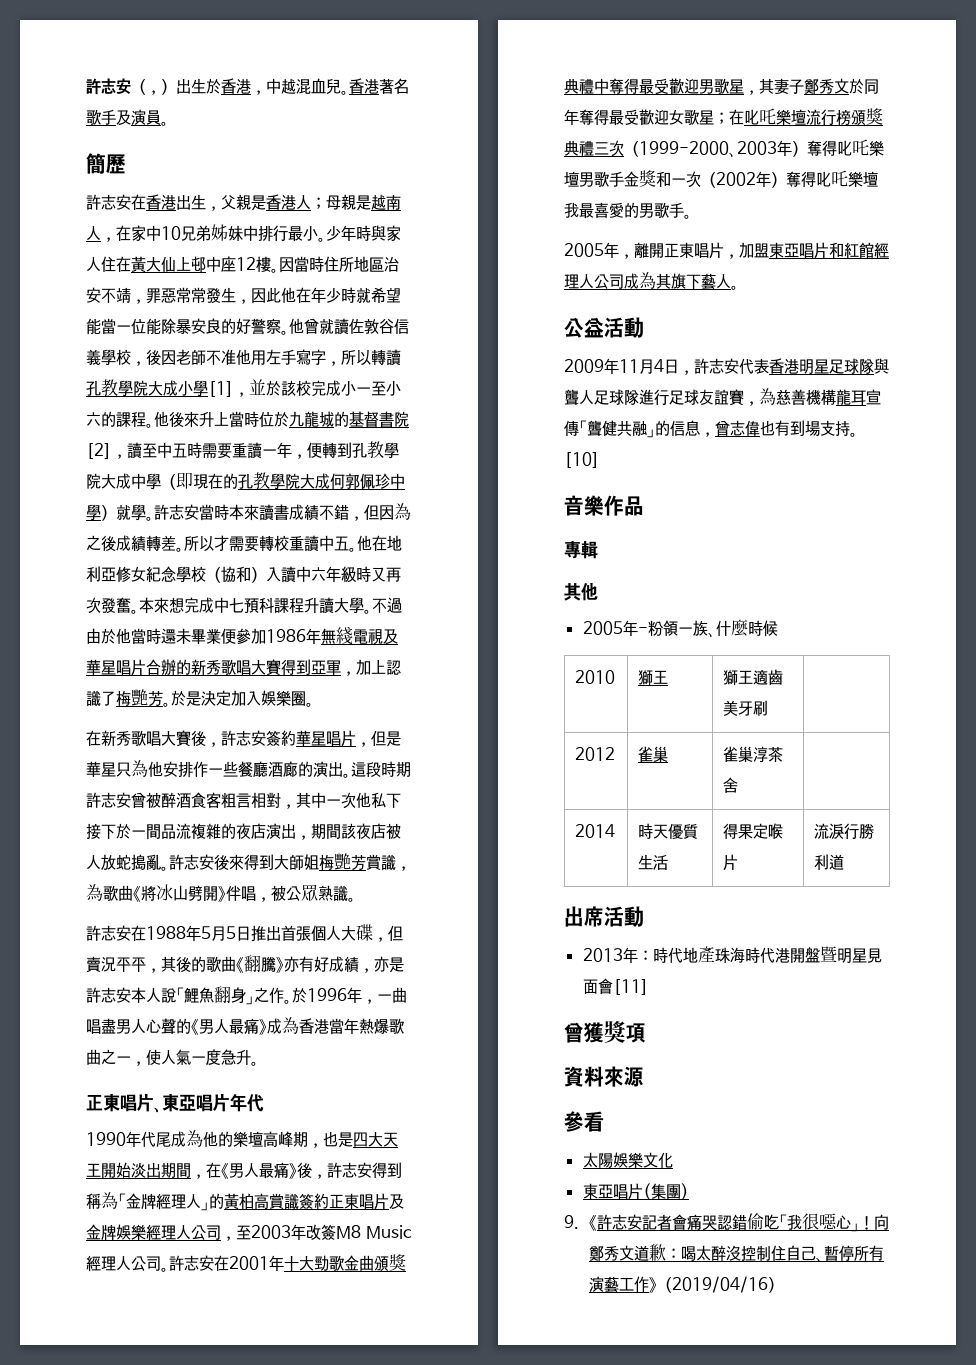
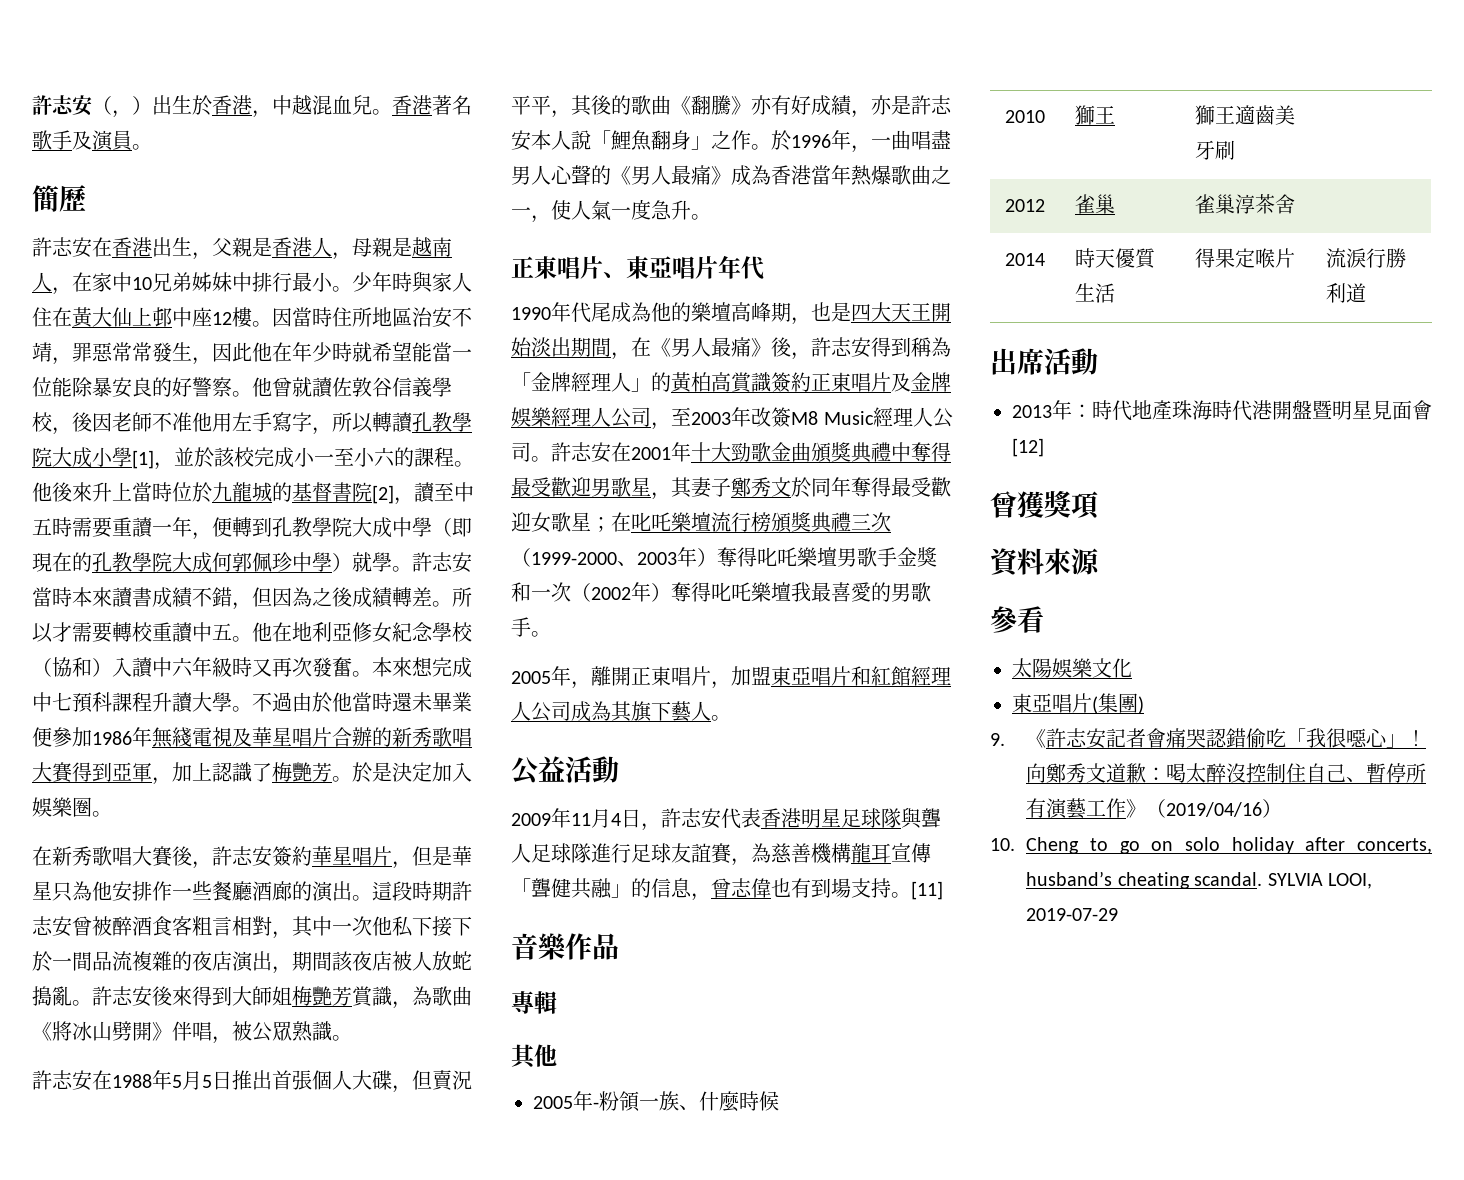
[311,197,326,209] ； -> [332,252,352,260] ，
[564,452,600,468] [10] -> [911,881,943,900] [11]
[612,979,649,995] [11] -> [1012,438,1044,457] [12]
(784, 1284) none -> [990,837,1432,854] [1026,871,1372,889] [1026,908,1119,921] // 10. Cheng to go on solo holiday after concerts, husband’s cheating scandal. SYLVIA LOOI, 2019-07-29

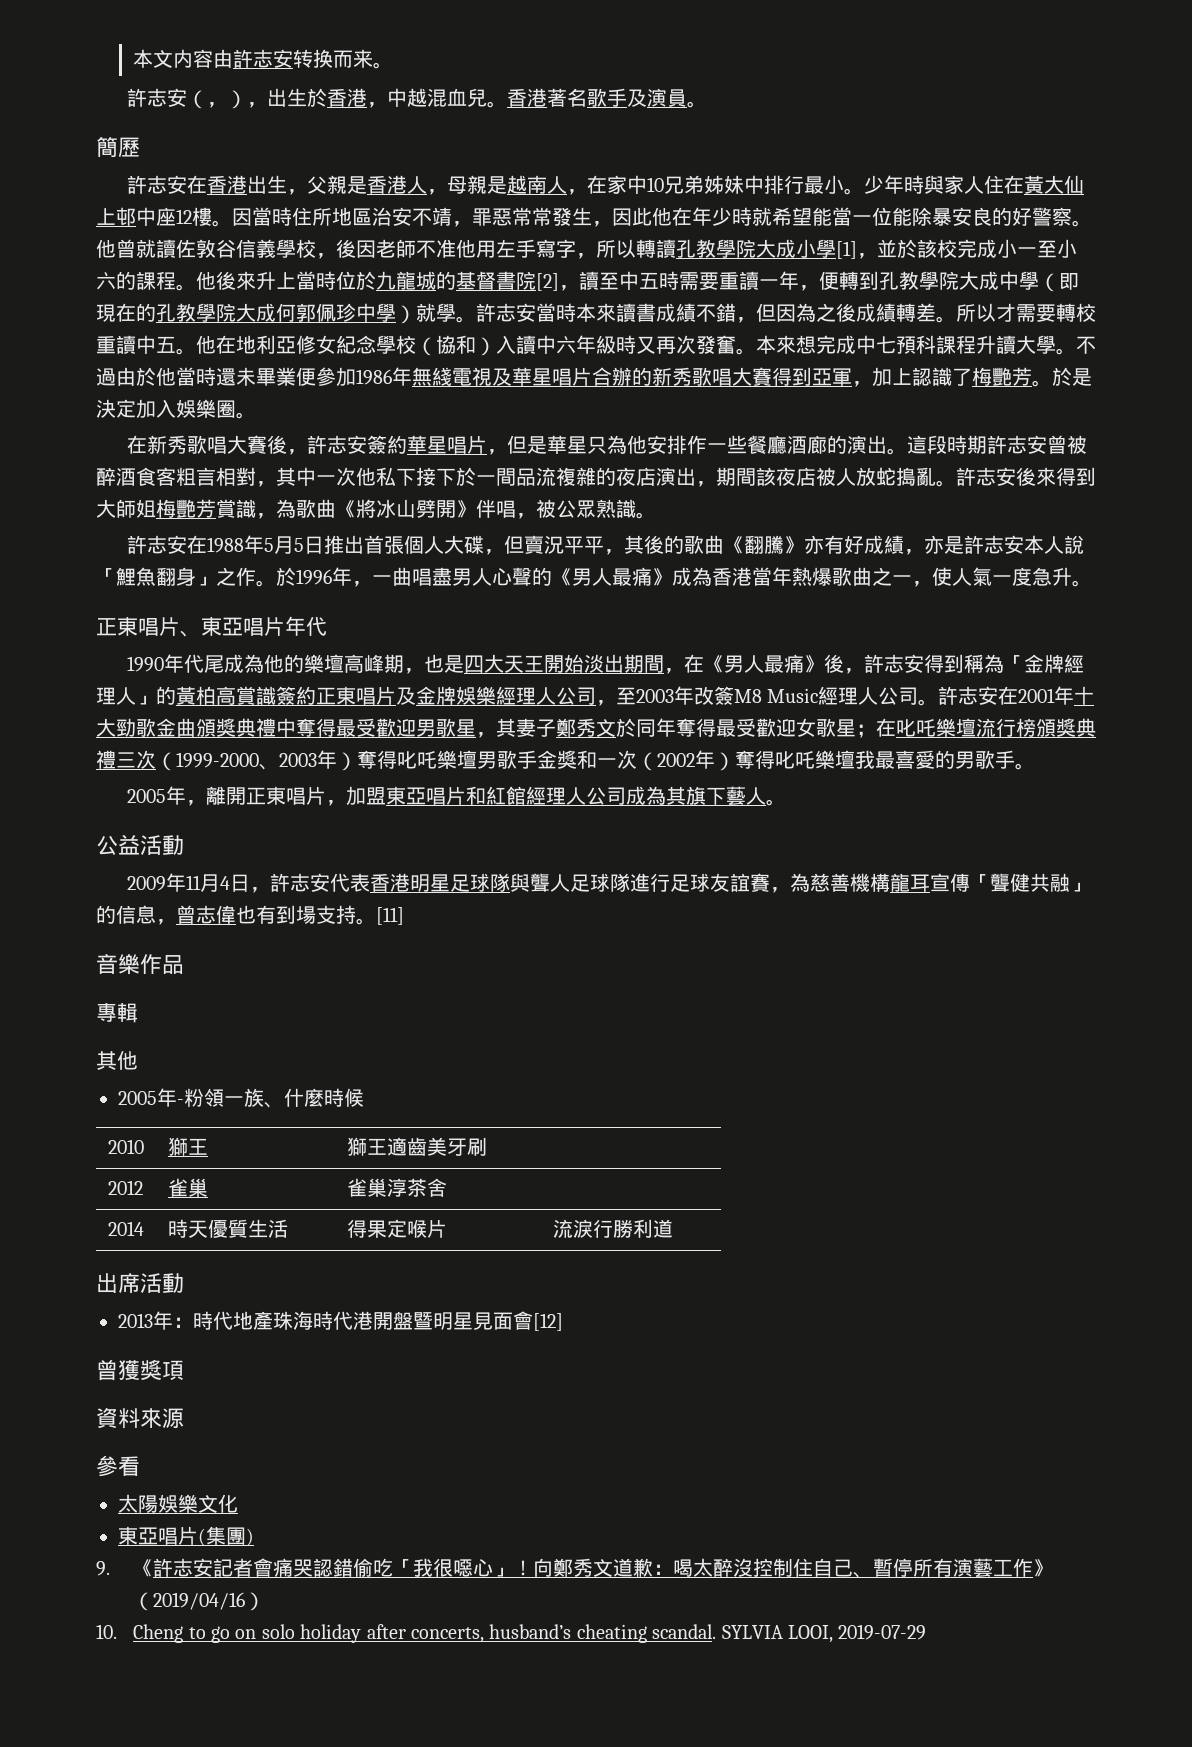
(32, 105) none -> [133,49,394,69] 本文内容由許志安转换而来。 //
(152, 105) none -> [246,102,267,108] ，

